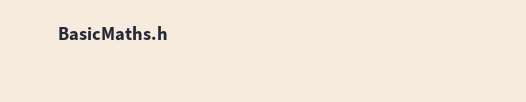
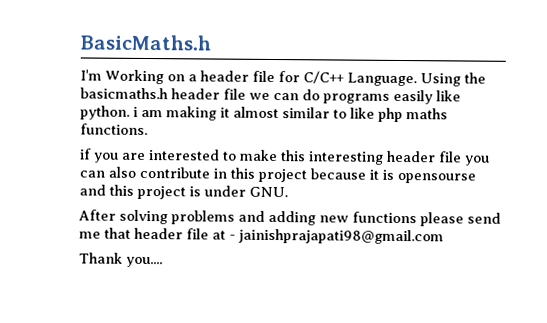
(168, 33) none -> [80,69,486,87] [80,87,461,105] [80,105,448,123] [80,123,148,136] [80,148,490,166] [79,166,476,184] [79,184,288,200] [78,209,501,227] [79,227,444,245] [79,252,163,268] // I'm Working on a header file for C/C++ Language. Using the basicmaths.h header file we can do programs easily like python. i am making it almost similar to like php maths functions. // if you are interested to make this interesting header file you can also contribute in this project because it is opensourse and this project is under GNU. // After solving problems and adding new functions please send me that header file at - jainishprajapati98@gmail.com // Thank you....

